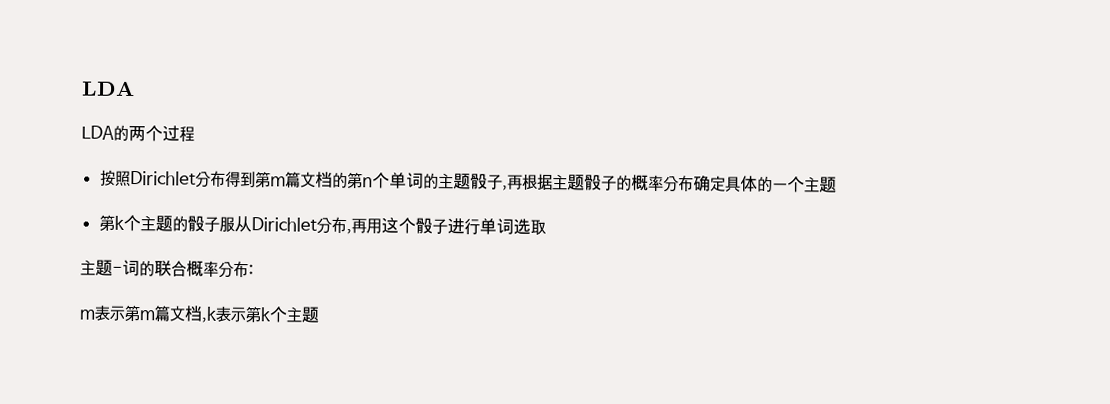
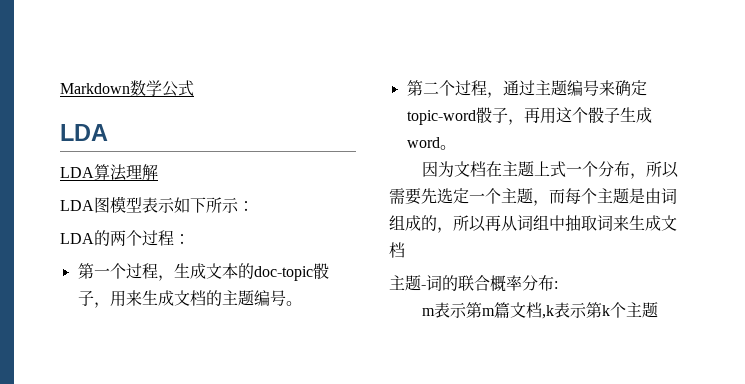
[81,80,135,97] [81,124,195,142] [99,169,837,193] [98,214,546,236] LDA // LDA的两个过程 // 按照Dirichlet分布得到第m篇文档的第n个单词的主题骰子,再根据主题骰子的概率分布确定具体的一个主题 // 第k个主题的骰子服从Dirichlet分布,再用这个骰子进行单词选取 -> [60,80,194,97] [60,124,108,141] [60,164,158,181] [60,196,254,213] [60,230,190,246] [77,263,329,281] [77,290,302,308] [406,80,647,98] [406,107,652,125] [406,137,456,150] [421,161,679,179] [389,188,677,206] [389,215,677,233] [389,242,405,258] Markdown数学公式 // LDA // LDA算法理解 // LDA图模型表示如下所示： // LDA的两个过程： // 第一个过程，生成文本的doc-topic骰子，用来生成文档的主题编号。 // 第二个过程，通过主题编号来确定topic-word骰子，再用这个骰子生成word。 // 因为文档在主题上式一个分布，所以需要先选定一个主题，而每个主题是由词组成的，所以再从词组中抽取词来生成文档

